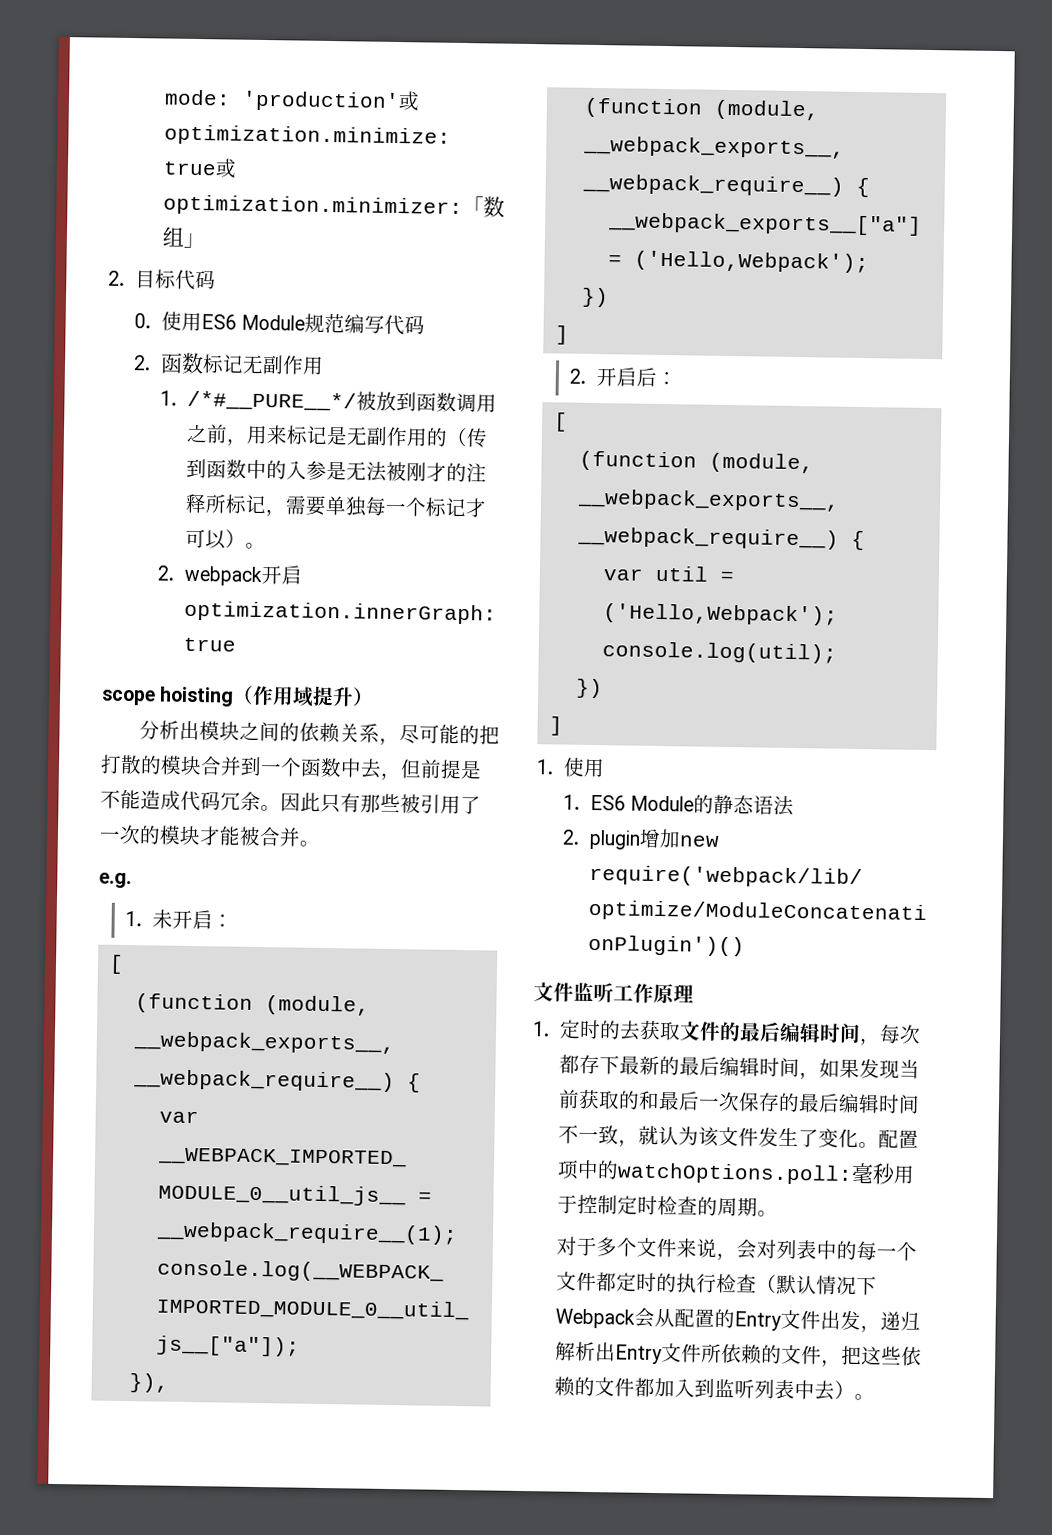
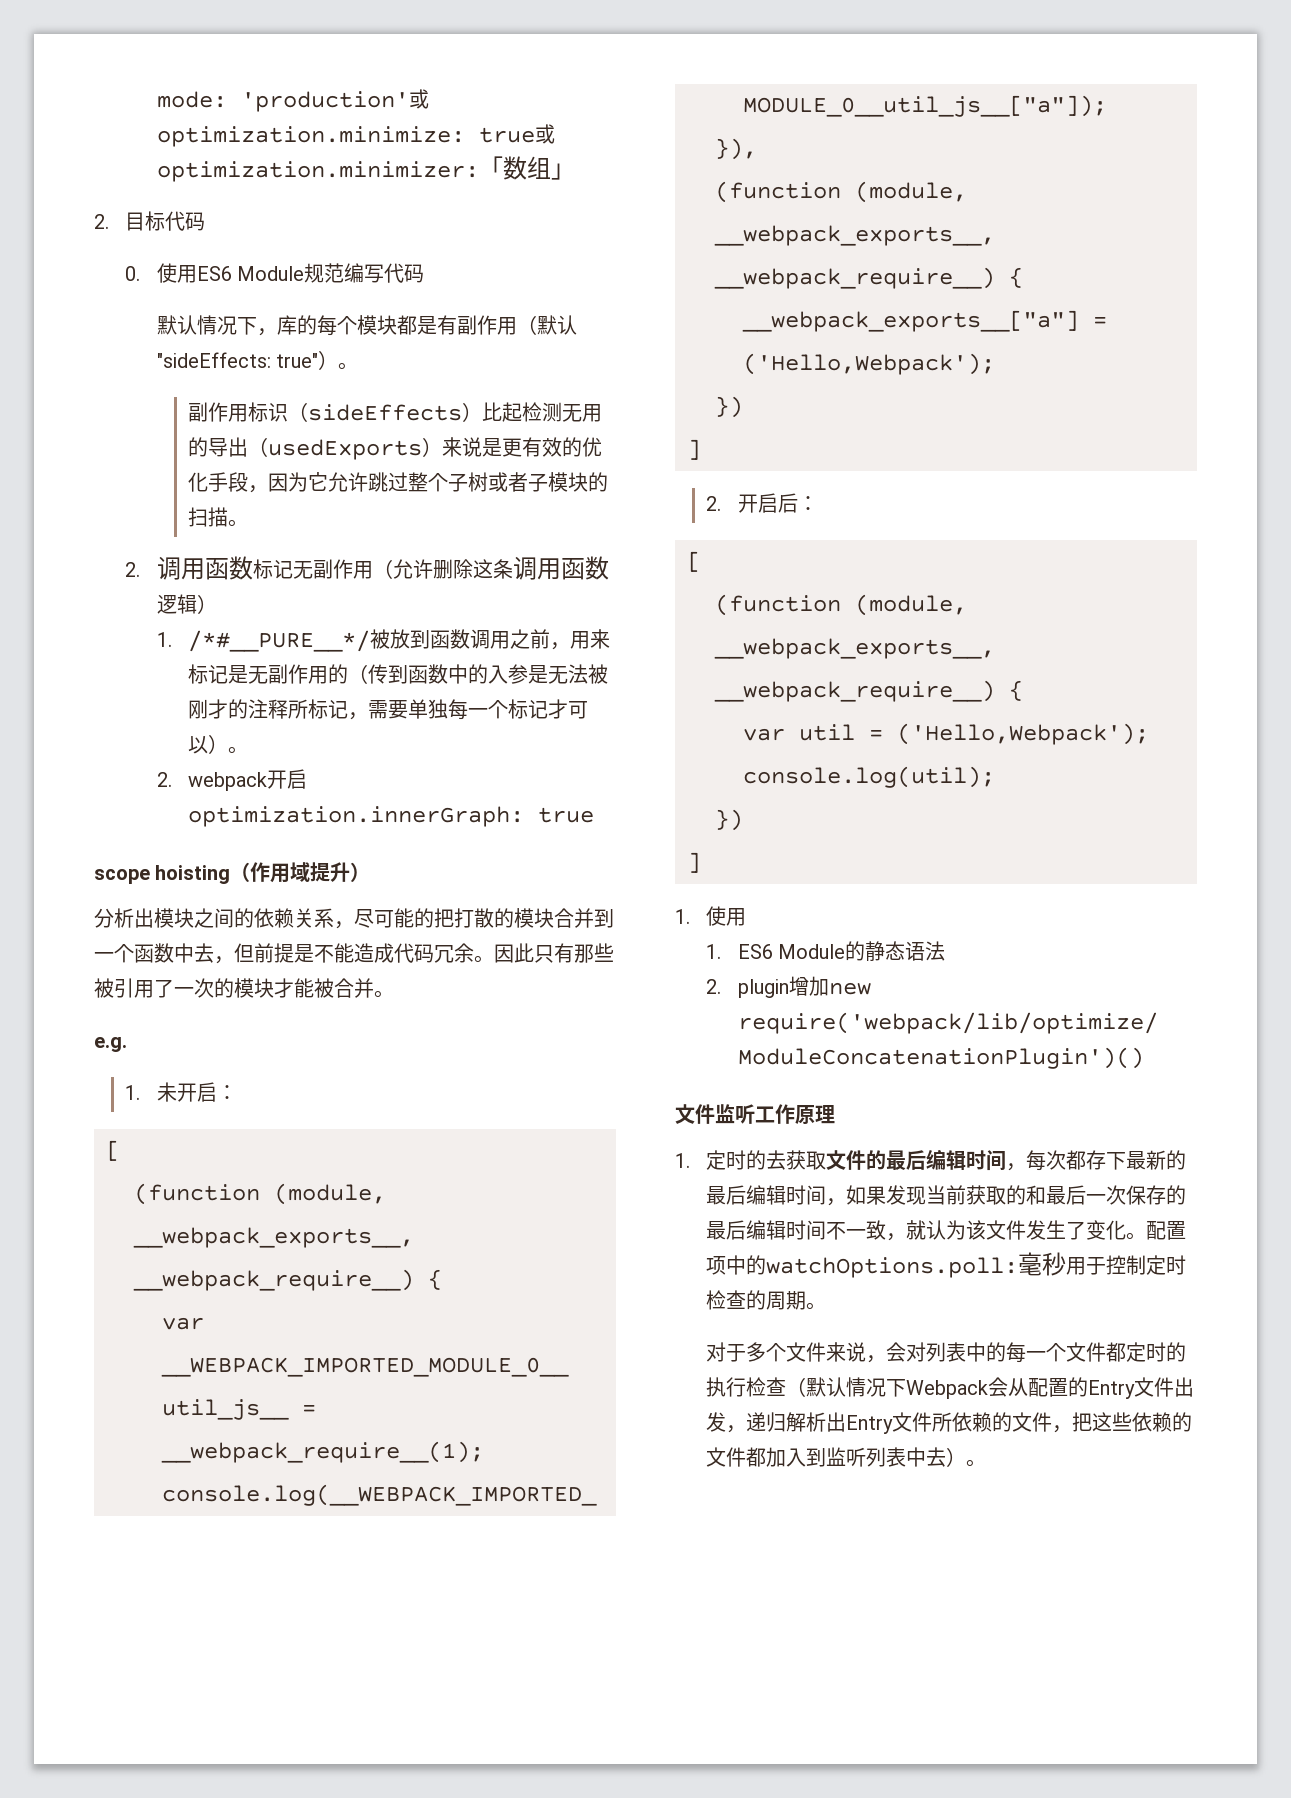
[132,355,151,371] // 2. -> [156,315,577,336] [156,350,359,370] [188,402,603,422] [188,437,603,460] [188,472,609,493] [188,507,249,527] [125,556,205,580] // 默认情况下，库的每个模块都是有副作用（默认"sideEffects: true"）。 // 副作用标识（sideEffects）比起检测无用的导出（usedExports）来说是更有效的优化手段，因为它允许跳过整个子树或者子模块的扫描。 // 2.调用
(324, 365) none -> [372,556,609,580] [156,594,217,614] （允许删除这条调用函数逻辑）

